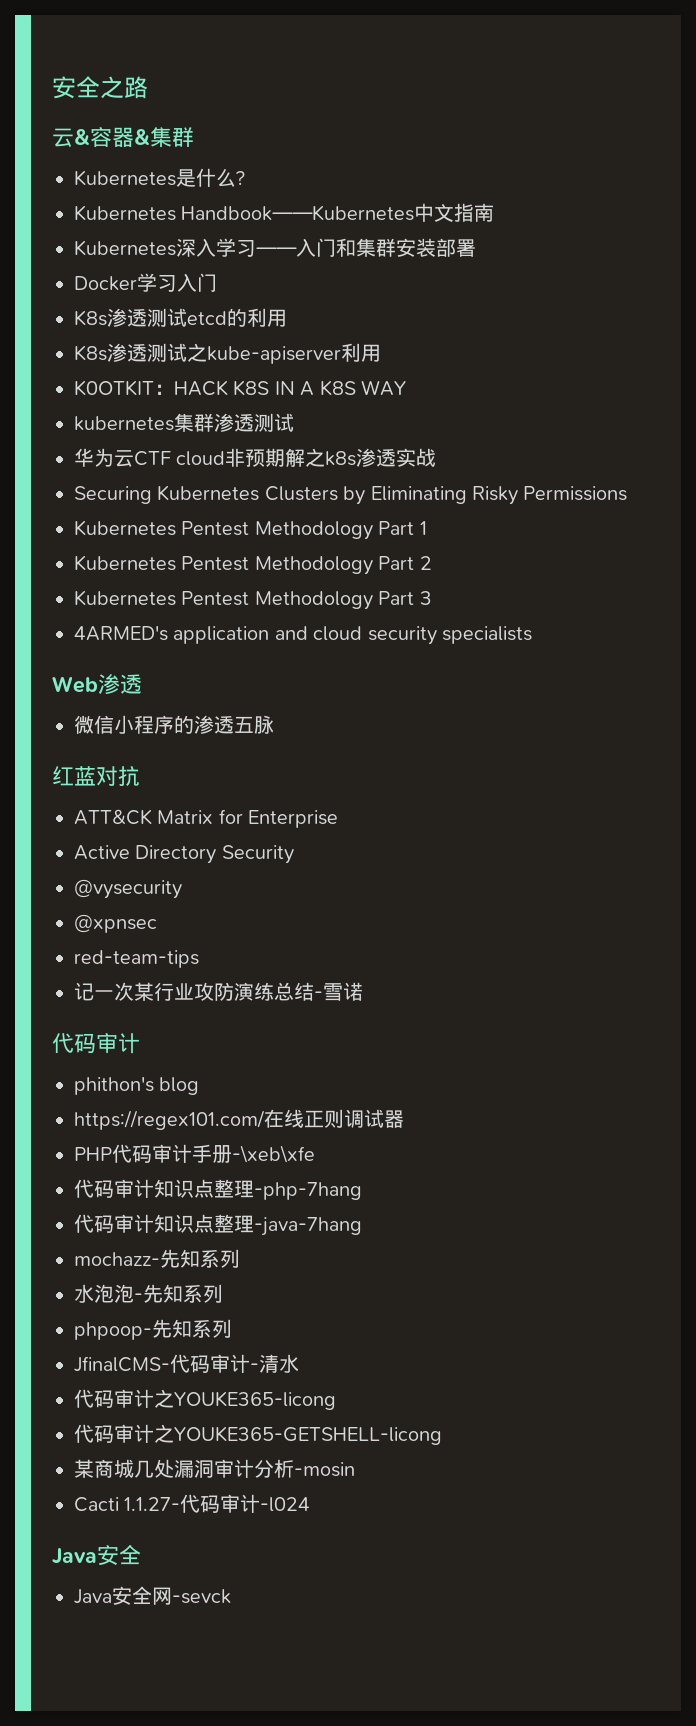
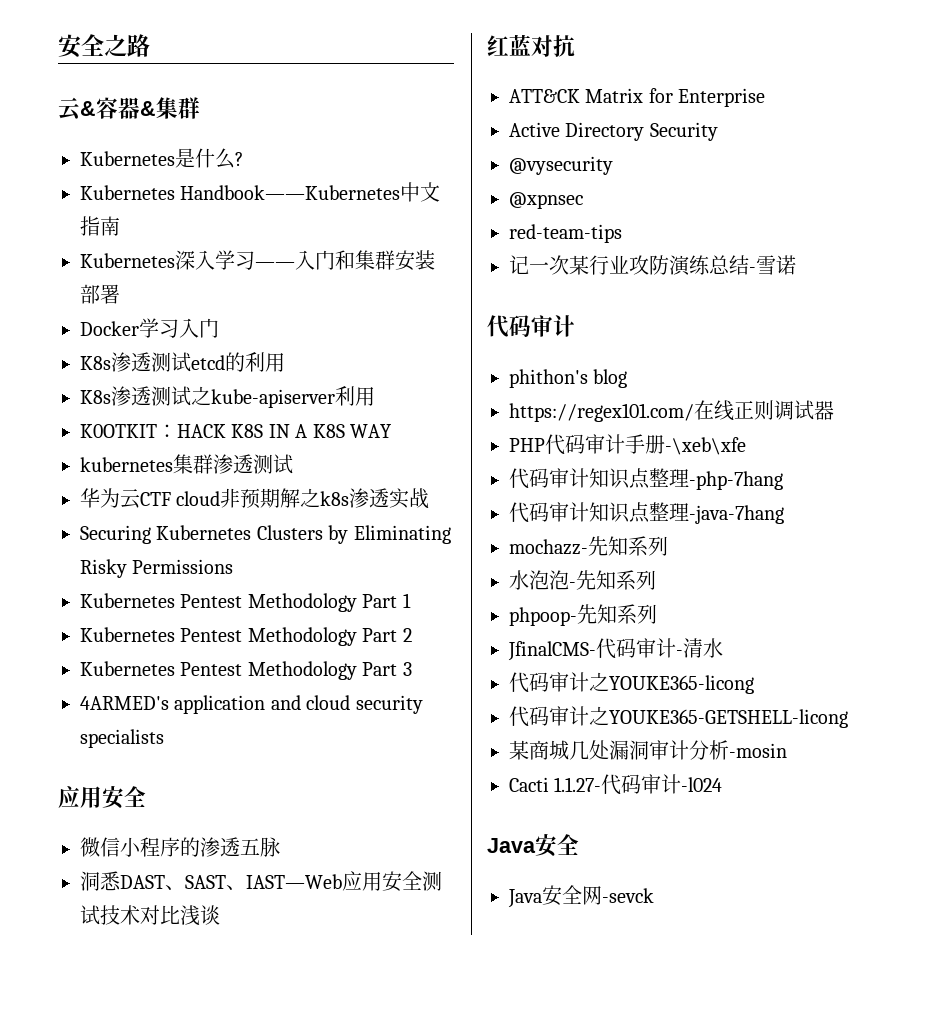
[52,674,142,695] Web渗透 -> [58,786,146,809] 应用安全
(274, 724) none -> [80,871,442,892] [80,905,220,926] // 洞悉DAST、SAST、IAST—Web应用安全测试技术对比浅谈

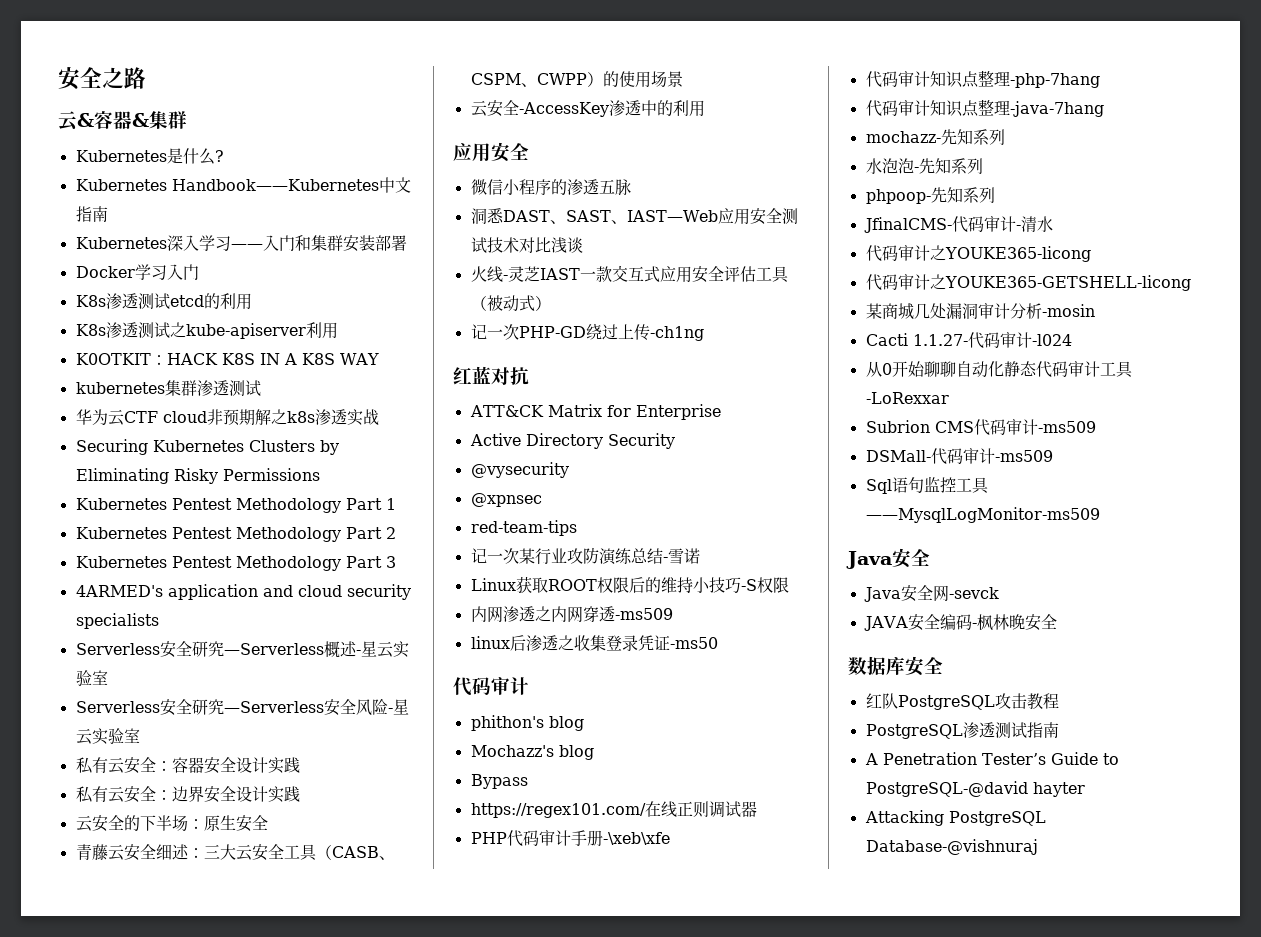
(164, 738) none -> [75,641,409,658] [75,670,108,686] [75,699,409,716] [75,728,140,745] [75,757,300,774] [75,786,300,803] [75,815,268,832] [75,844,395,861] [470,71,683,88] [470,100,705,117] // Serverless安全研究—Serverless概述-星云实验室 // Serverless安全研究—Serverless安全风险-星云实验室 // 私有云安全：容器安全设计实践 // 私有云安全：边界安全设计实践 // 云安全的下半场：原生安全 // 青藤云安全细述：三大云安全工具（CASB、CSPM、CWPP）的使用场景 // 云安全-AccessKey渗透中的利用
(220, 915) none -> [470,265,789,283] [470,295,551,312] [470,323,704,341] // 火线-灵芝IAST一款交互式应用安全评估工具（被动式） // 记一次PHP-GD绕过上传-ch1ng
(796, 265) none -> [470,576,789,594] [470,606,673,623] [470,635,718,651] // Linux获取ROOT权限后的维持小技巧-S权限 // 内网渗透之内网穿透-ms509 // linux后渗透之收集登录凭证-ms50
(628, 378) none -> [470,745,594,760] [470,774,528,789] // Mochazz's blog // Bypass
(723, 784) none -> [865,360,1133,378] [865,392,949,404] [865,418,1096,436] [865,447,1053,465] [865,476,989,494] [865,507,1100,523] // 从0开始聊聊自动化静态代码审计工具-LoRexxar // Subrion CMS代码审计-ms509 // DSMall-代码审计-ms509 // Sql语句监控工具——MysqlLogMonitor-ms509
(654, 895) none -> [863,614,1057,631] [848,656,943,676] [865,693,1059,710] [865,722,1059,739] [864,752,1119,765] [865,781,1085,797] [864,810,1046,826] [865,839,1038,855] // JAVA安全编码-枫林晚安全 // 数据库安全 // 红队PostgreSQL攻击教程 // PostgreSQL渗透测试指南 // A Penetration Tester’s Guide to PostgreSQL-@david hayter // Attacking PostgreSQL Database-@vishnuraj

